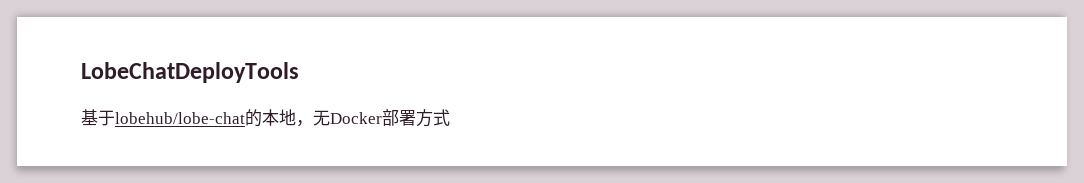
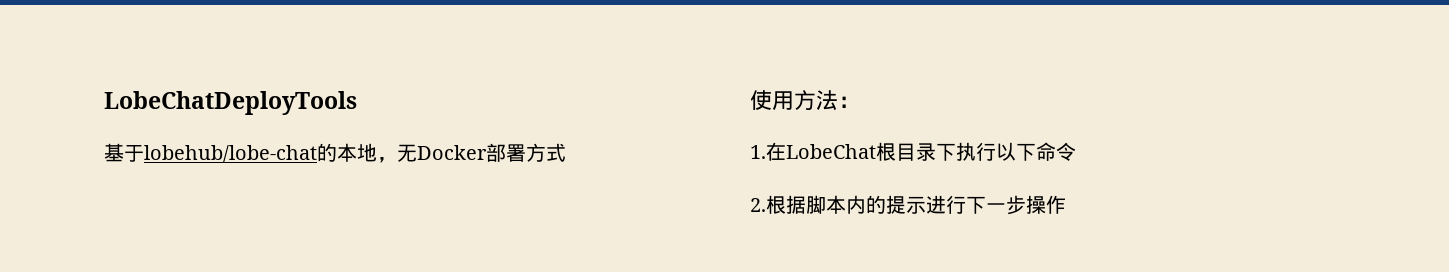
(450, 117) none -> [750,90,860,110] [750,142,1076,161] [750,195,1066,215] // 使用方法： // 1.在LobeChat根目录下执行以下命令 // 2.根据脚本内的提示进行下一步操作

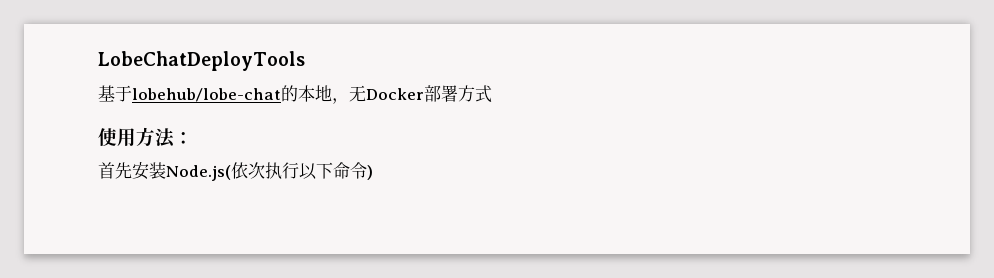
[750,142,956,161] 1.在LobeChat根目录下 -> [98,162,265,181] 首先安装Node.js(依次
[750,195,1066,215] // 2.根据脚本内的提示进行下一步操作 -> [367,165,373,180] )

